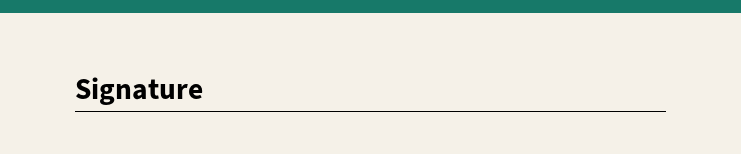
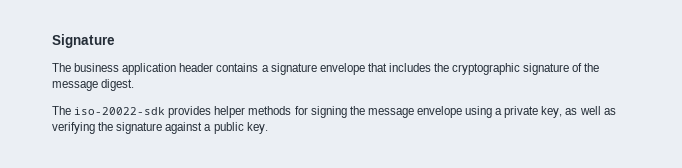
(203, 91) none -> [52,63,600,75] [52,79,135,91] [52,106,616,118] [52,122,268,134] // The business application header contains a signature envelope that includes the cryptographic signature of the message digest. // The iso-20022-sdk provides helper methods for signing the message envelope using a private key, as well as verifying the signature against a public key.

